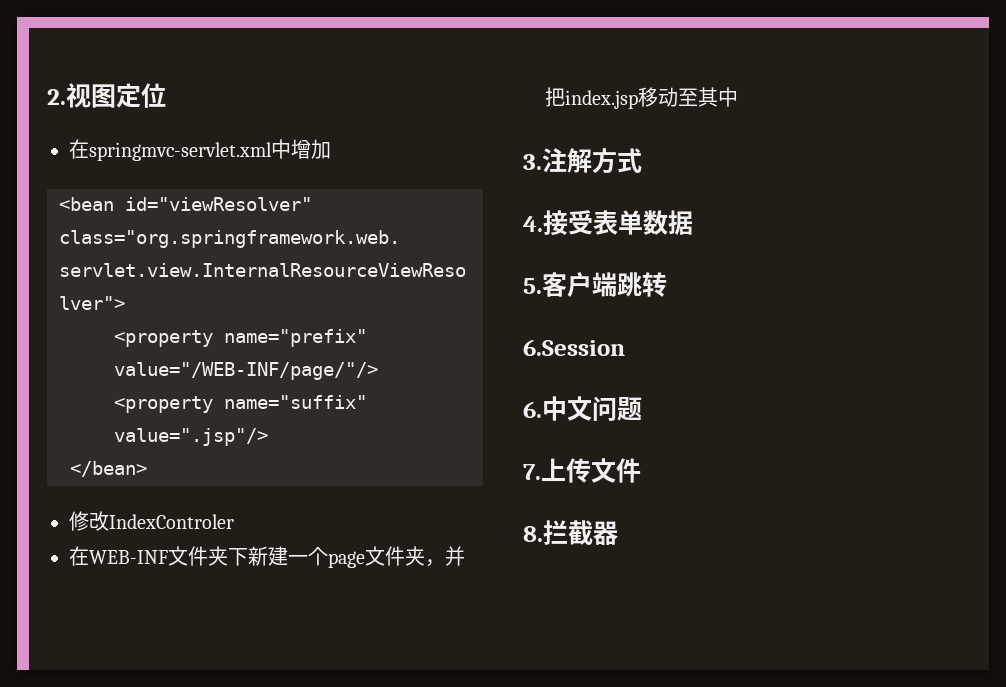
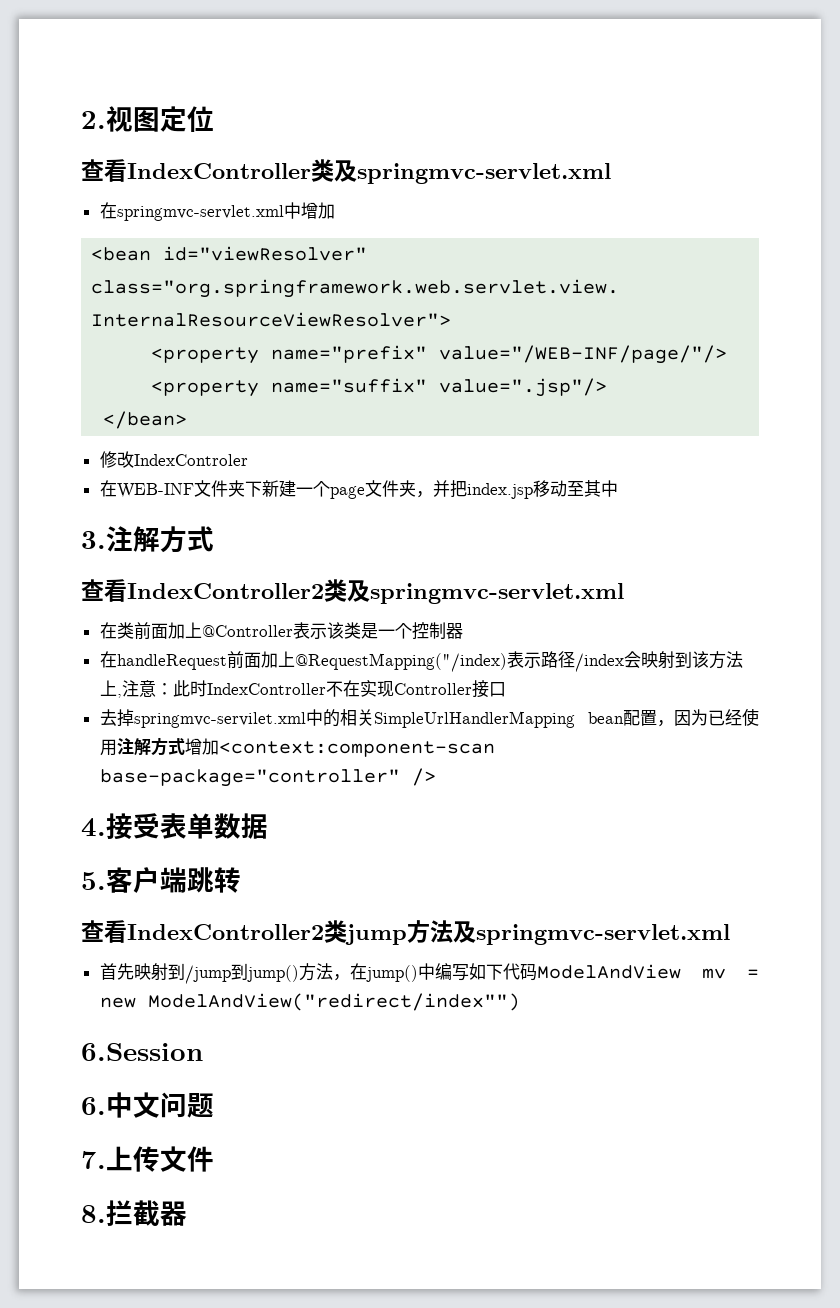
(166, 95) none -> [81,159,611,184] // 查看IndexController类及springmvc-servlet.xml
(642, 160) none -> [81,579,624,604] [99,622,463,640] [99,651,743,672] [99,680,506,698] [99,708,759,728] [99,737,495,757] [99,768,436,787] // 查看IndexController2类及springmvc-servlet.xml // 在类前面加上@Controller表示该类是一个控制器 // 在handleRequest前面加上@RequestMapping("/index)表示路径/index会映射到该方法上,注意：此时IndexController不在实现Controller接口 // 去掉springmvc-servilet.xml中的相关SimpleUrlHandlerMapping bean配置，因为已经使用注解方式增加<context:component-scan base-package="controller" />
(667, 284) none -> [81,920,730,945] [99,963,759,984] [99,993,520,1011] // 查看IndexController2类jump方法及springmvc-servlet.xml // 首先映射到/jump到jump()方法，在jump()中编写如下代码ModelAndView mv = new ModelAndView("redirect/index"")

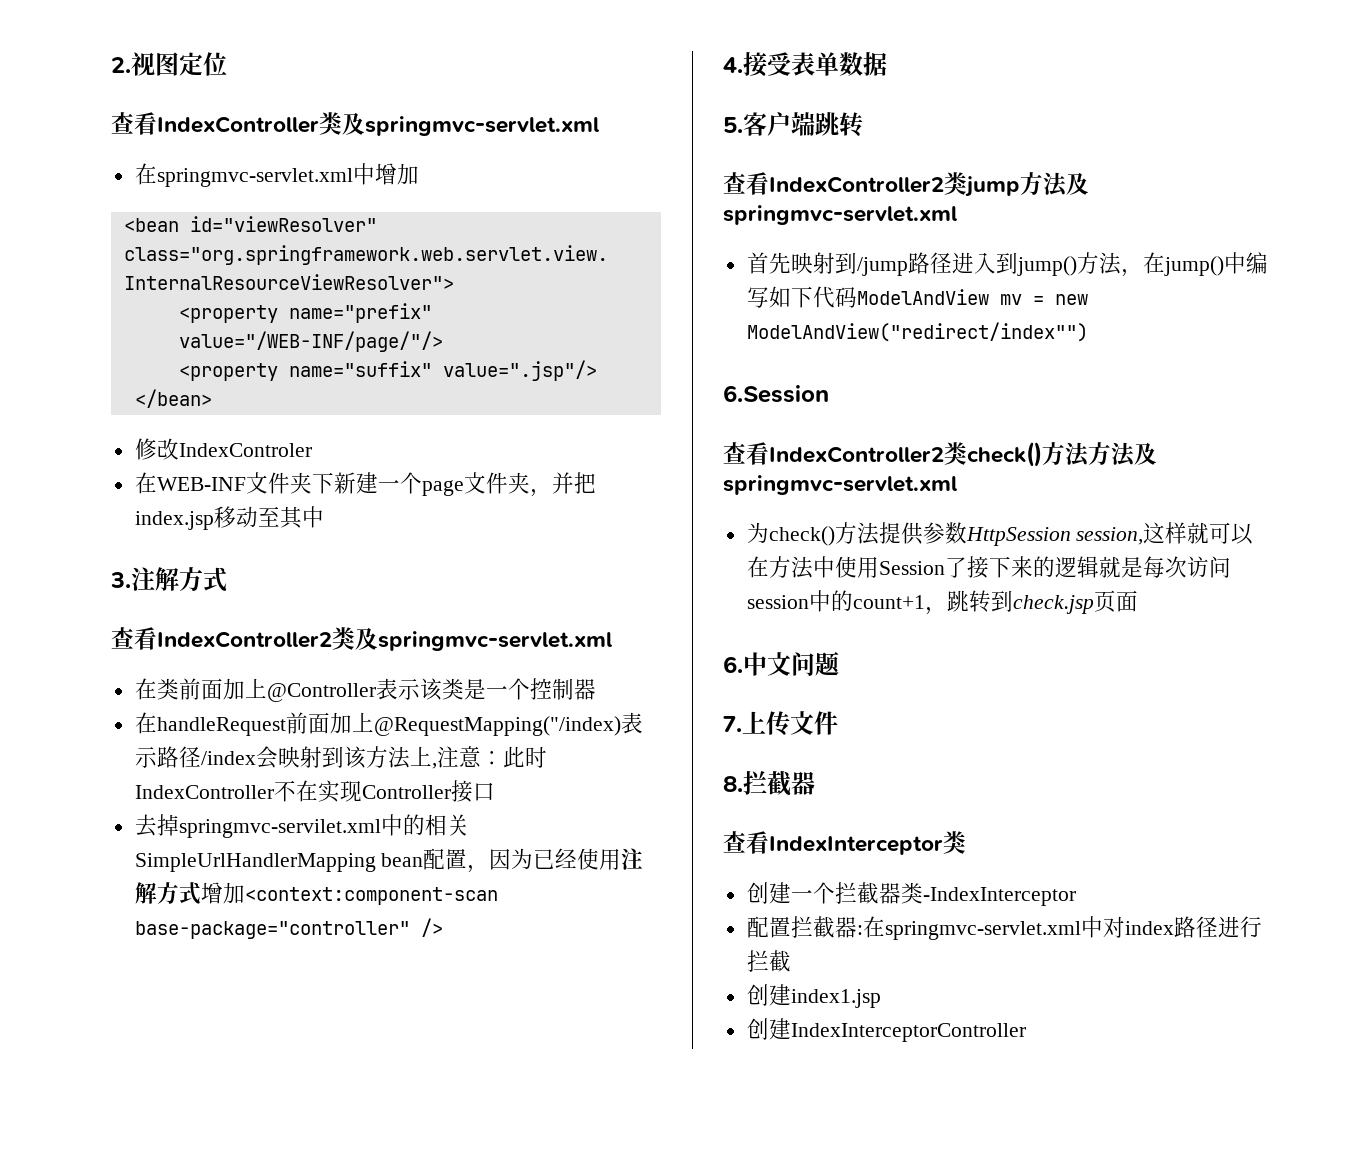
(231, 974) none -> [907,252,996,274] 路径进入
(203, 1052) none -> [723,442,1157,467] [723,475,957,495] [746,522,1254,546] [746,556,1231,579] [746,590,1138,615] // 查看IndexController2类check()方法方法及springmvc-servlet.xml // 为check()方法提供参数HttpSession session,这样就可以在方法中使用Session了接下来的逻辑就是每次访问session中的count+1，跳转到check.jsp页面
(187, 1213) none -> [723,831,966,855] [746,882,1076,906] [746,916,1262,940] [746,950,791,972] [746,984,881,1008] [746,1018,1026,1042] // 查看IndexInterceptor类 // 创建一个拦截器类-IndexInterceptor // 配置拦截器:在springmvc-servlet.xml中对index路径进行拦截 // 创建index1.jsp // 创建IndexInterceptorController

